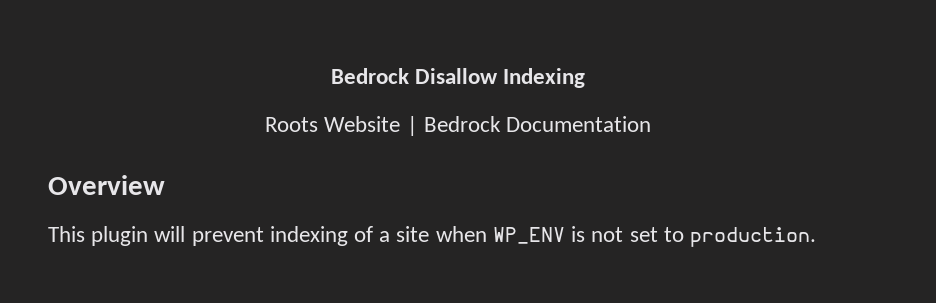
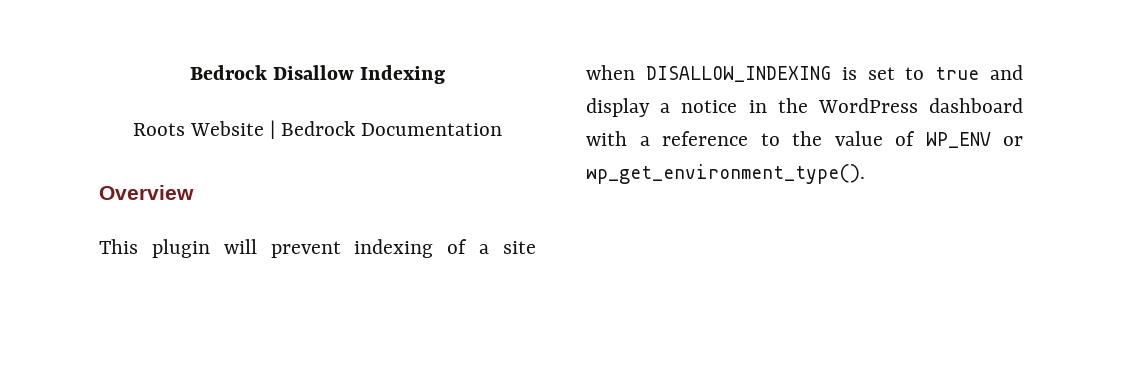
[492,226,816,247] WP_ENV is not set to production. -> [645,65,1023,82] [586,98,1023,117] [586,131,1023,148] [586,164,865,184] DISALLOW_INDEXING is set to true and display a notice in the WordPress dashboard with a reference to the value of WP_ENV or wp_get_environment_type().

